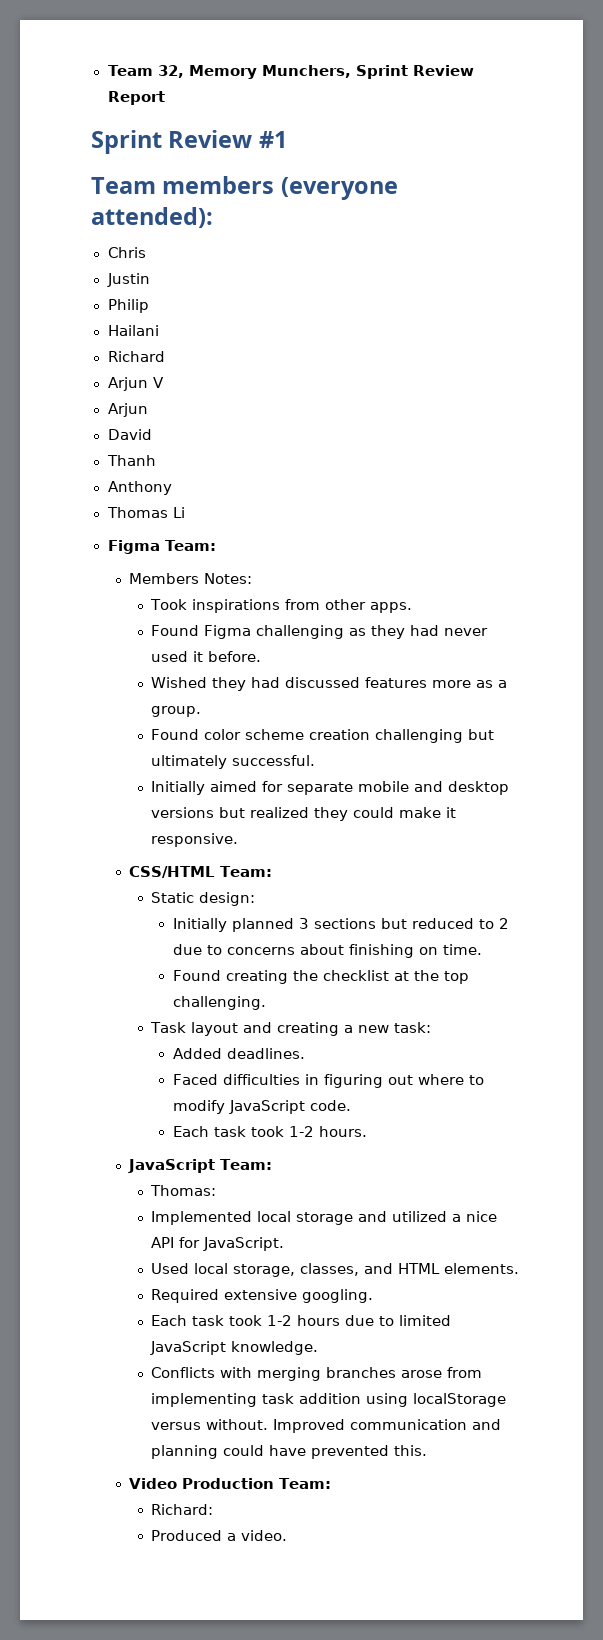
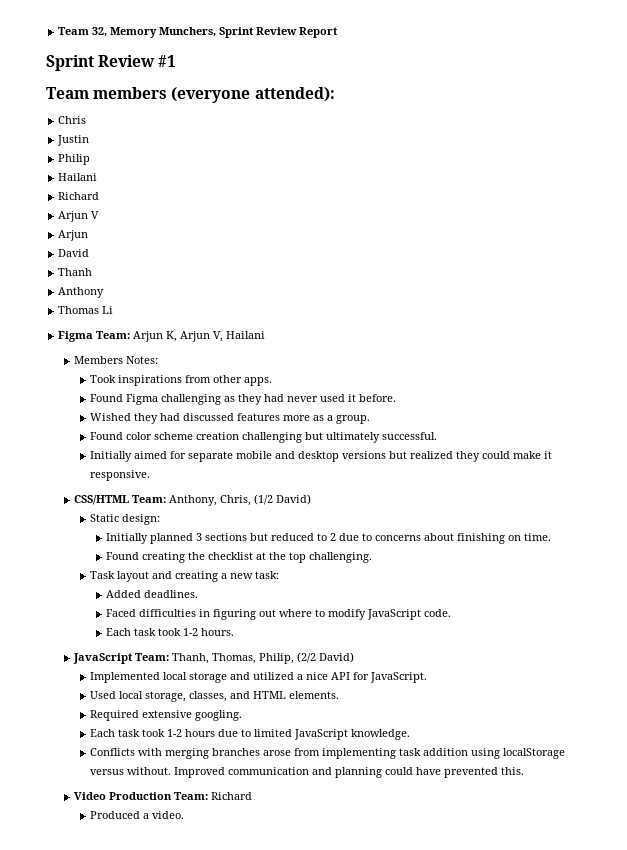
(217, 545) none -> [133,331,266,342] Arjun K, Arjun V, Hailani
(273, 871) none -> [169,494,312,506] Anthony, Chris, (1/2 David)
[150,1185,217,1196] // Thomas: -> [172,652,355,664] Thanh, Thomas, Philip, (2/2 David)
[151,1504,214,1515] // Richard: -> [211,792,253,800] Richard

